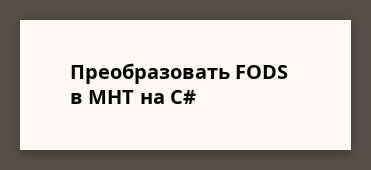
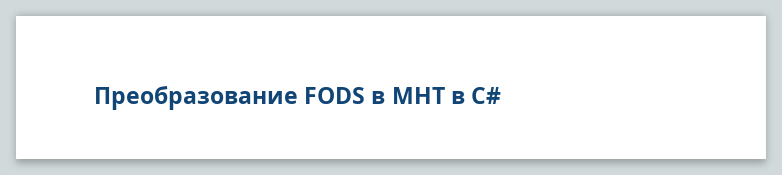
[70,63,230,84] Преобразовать -> [94,86,298,110] Преобразование
[139,93,165,104] на -> [450,91,465,104] в

